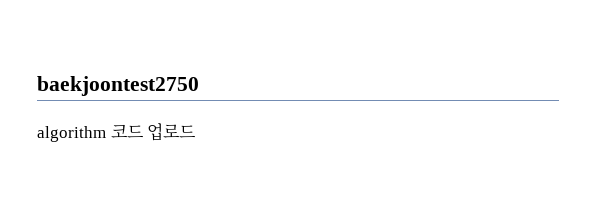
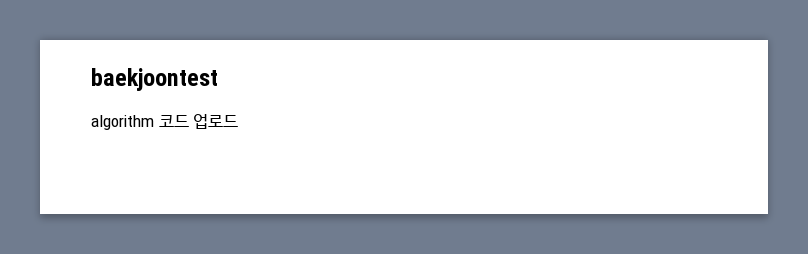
[37,76,199,96] baekjoontest2750 -> [91,68,218,91] baekjoontest

